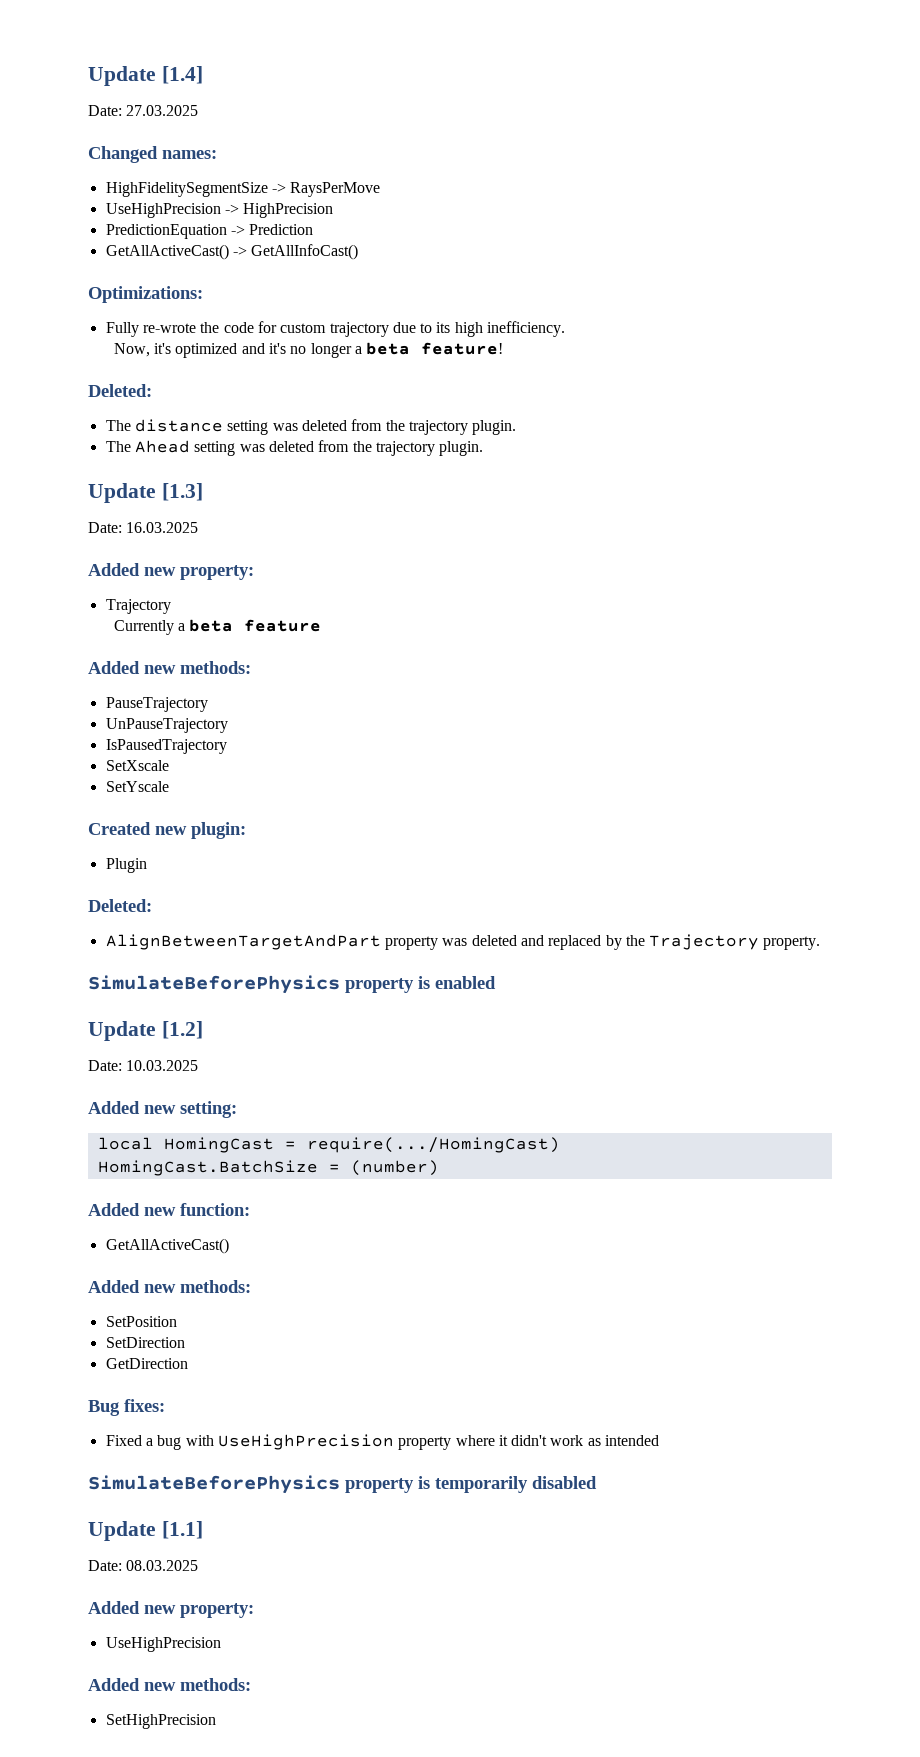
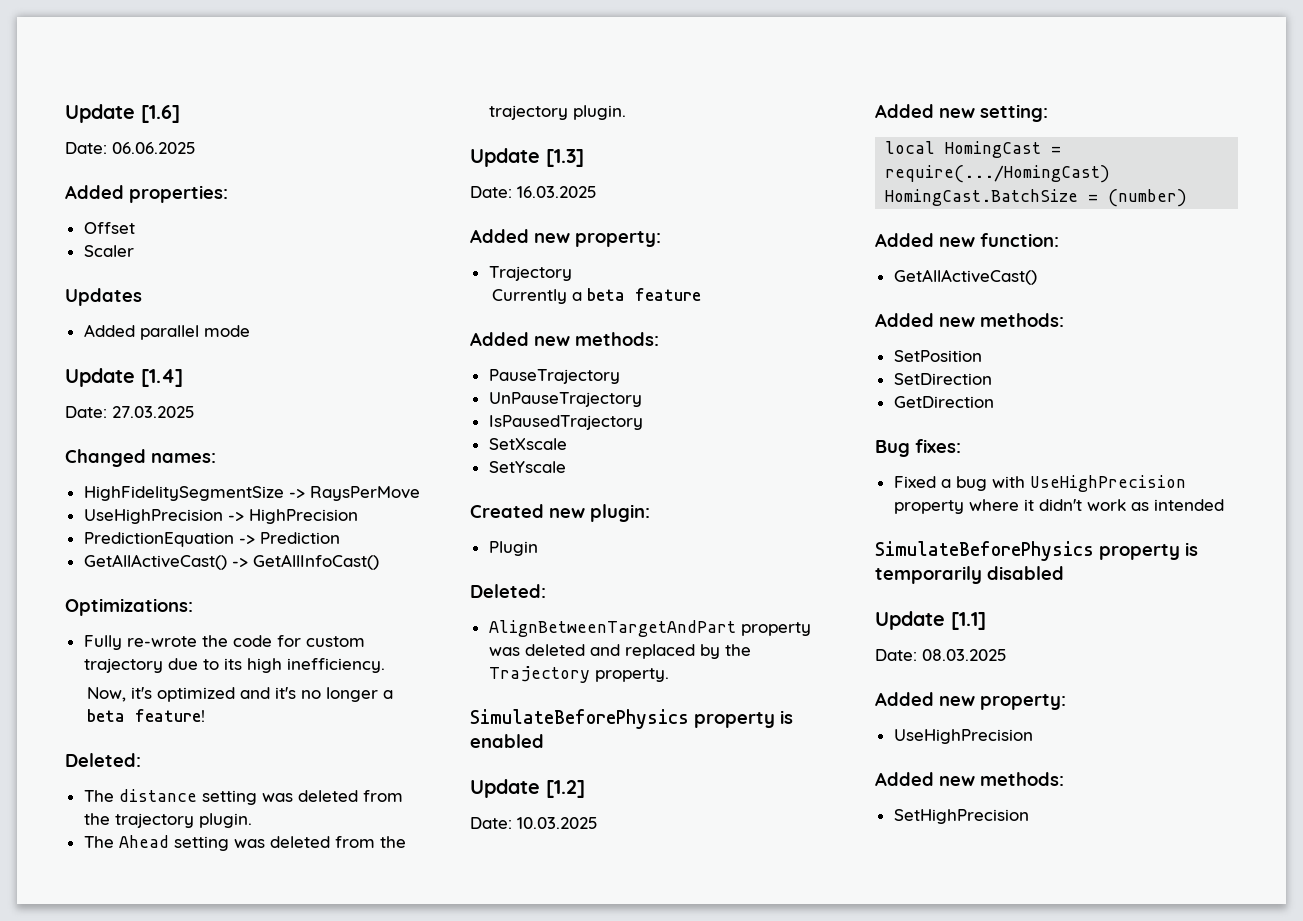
[88,66,156,86] Update -> [65,104,180,123] [65,142,196,154] [65,185,228,203] [83,222,135,234] [83,245,134,257] [65,288,142,306] [83,324,250,340] [65,368,135,387] Update [1.6] // Date: 06.06.2025 // Added properties: // Offset // Scaler // Updates // Added parallel mode // Update

